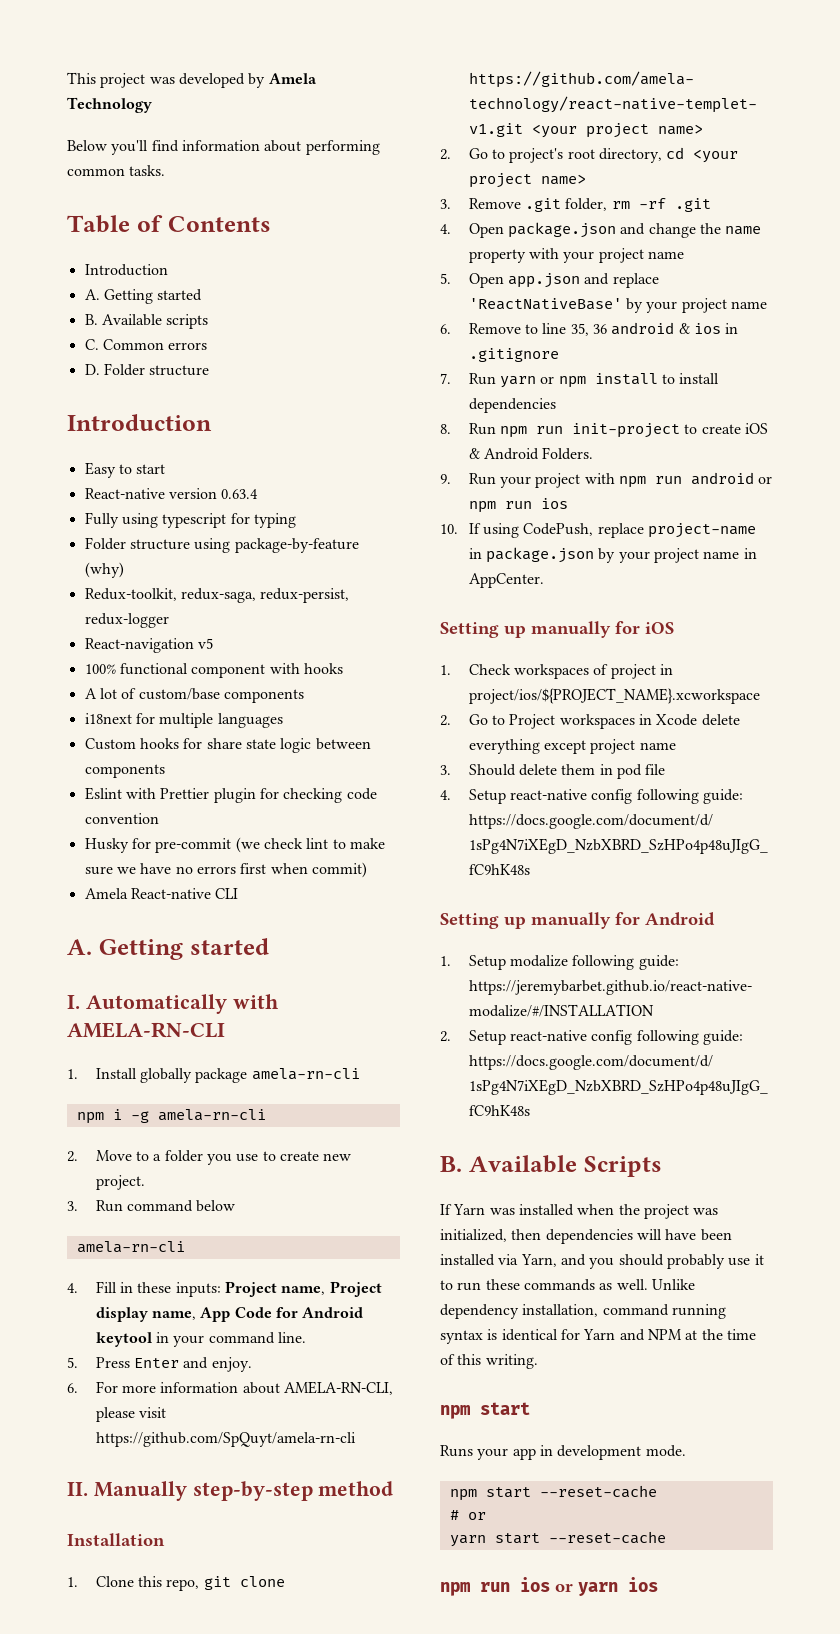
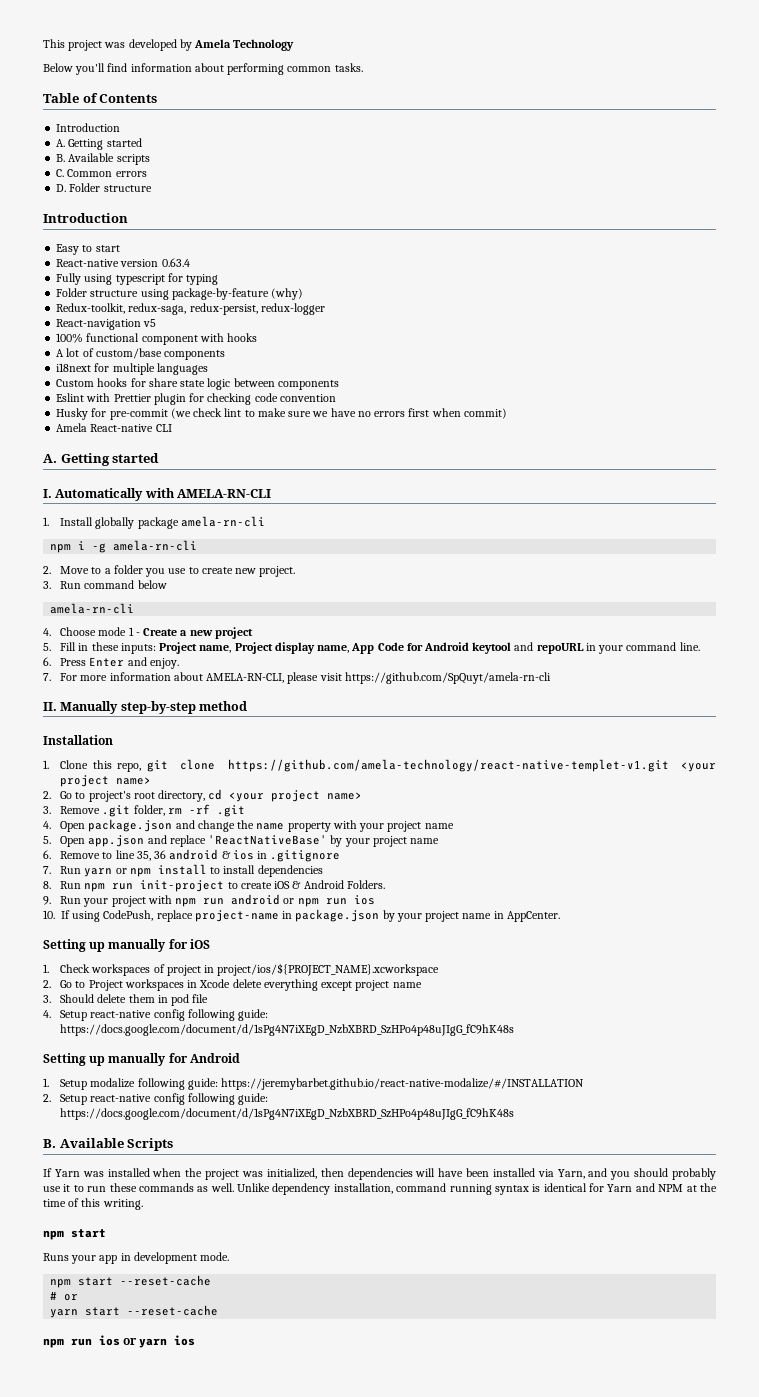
(78, 1288) none -> [60,627,253,639] [43,643,51,651] Choose mode 1 - Create a new project // 5.
(152, 1339) none -> [514,642,584,654] and repoURL
[67,1357,78,1368] 5. -> [43,657,51,666] 6.
[67,1383,78,1393] 6. -> [43,673,51,681] 7.

